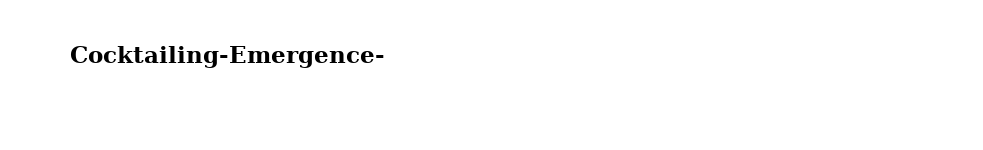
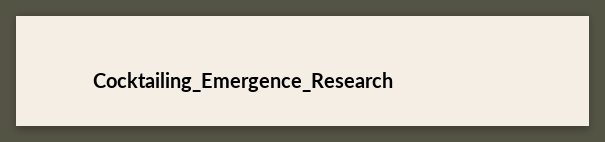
[70,46,385,68] Cocktailing-Emergence- -> [93,72,393,92] Cocktailing_Emergence_Research

